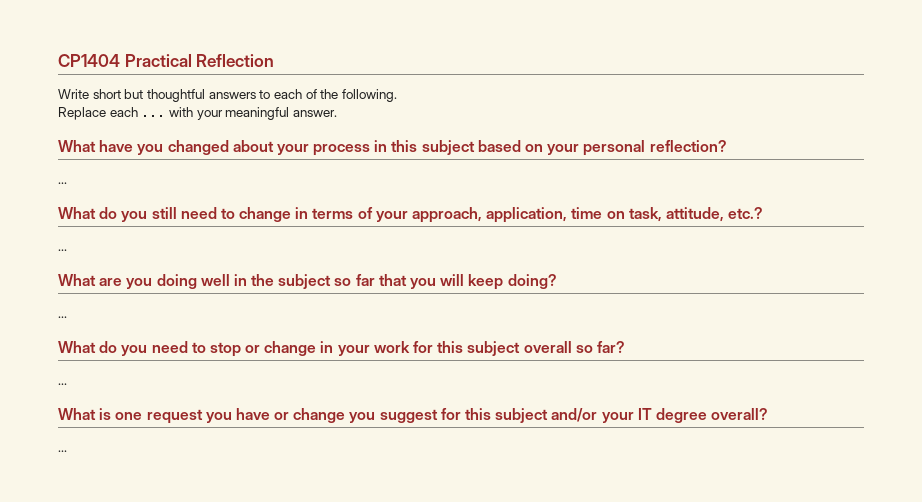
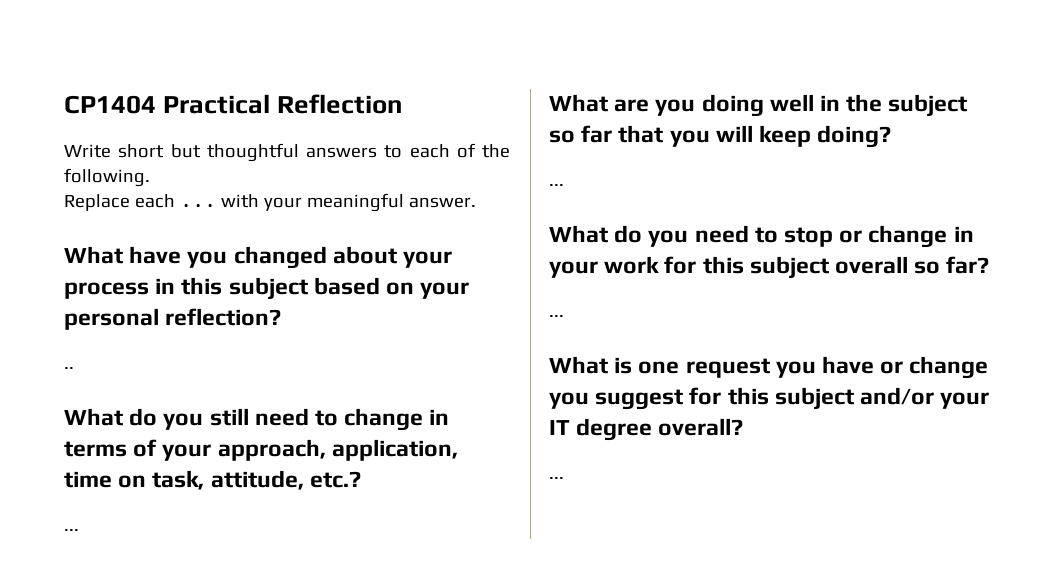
[58,182,67,184] ... -> [64,367,74,369] ..

